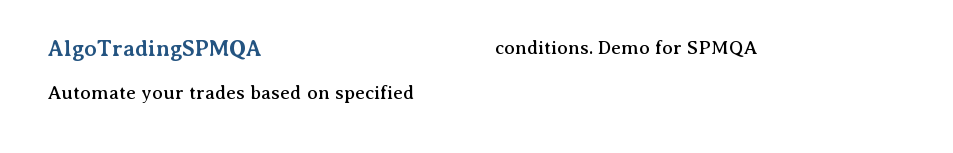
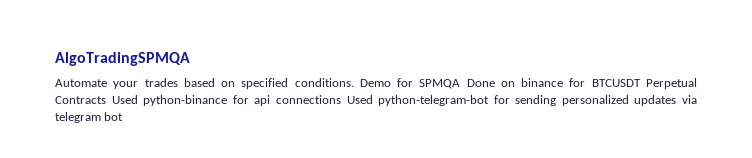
(758, 49) none -> [466,78,697,89] [55,95,697,106] [55,112,124,123] Done on binance for BTCUSDT Perpetual Contracts Used python-binance for api connections Used python-telegram-bot for sending personalized updates via telegram bot

